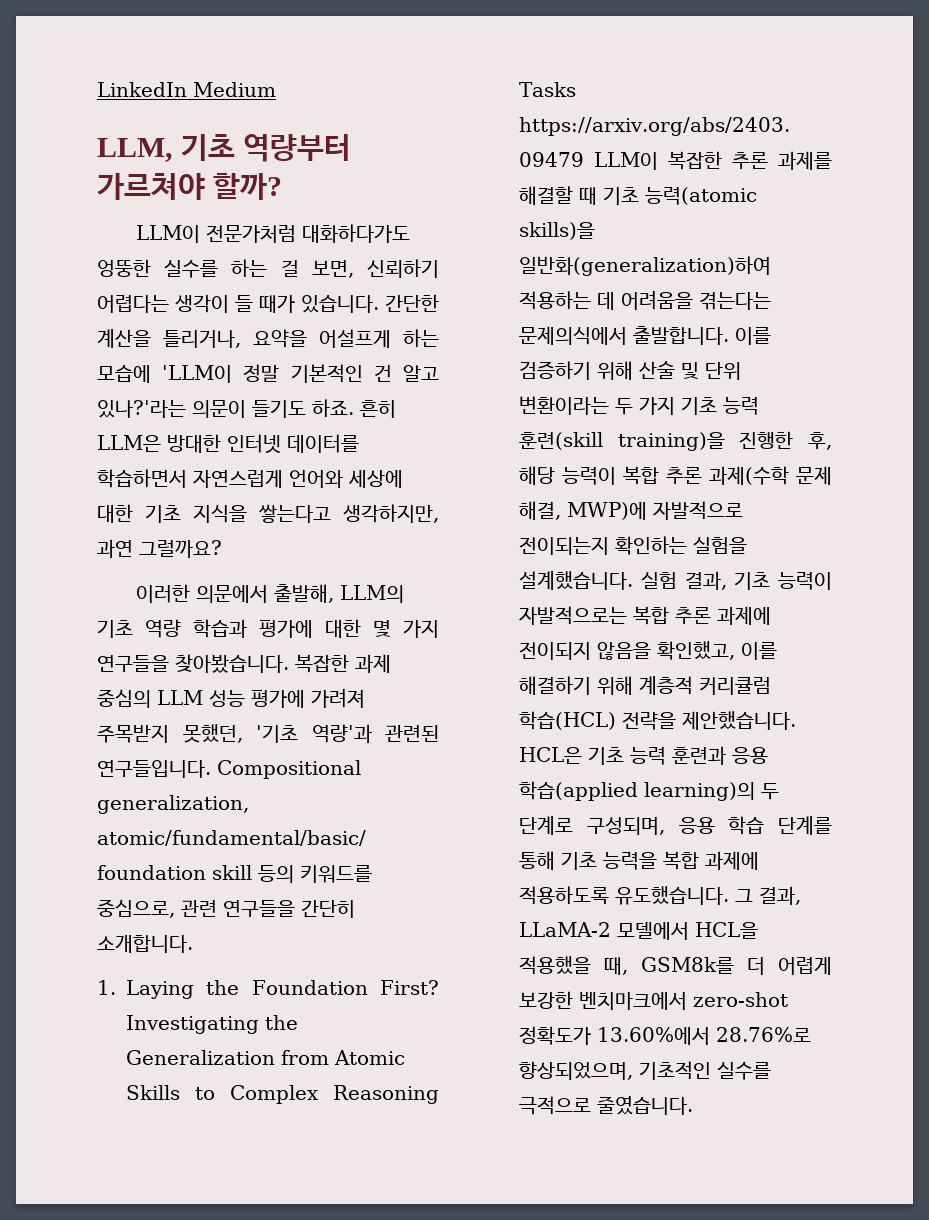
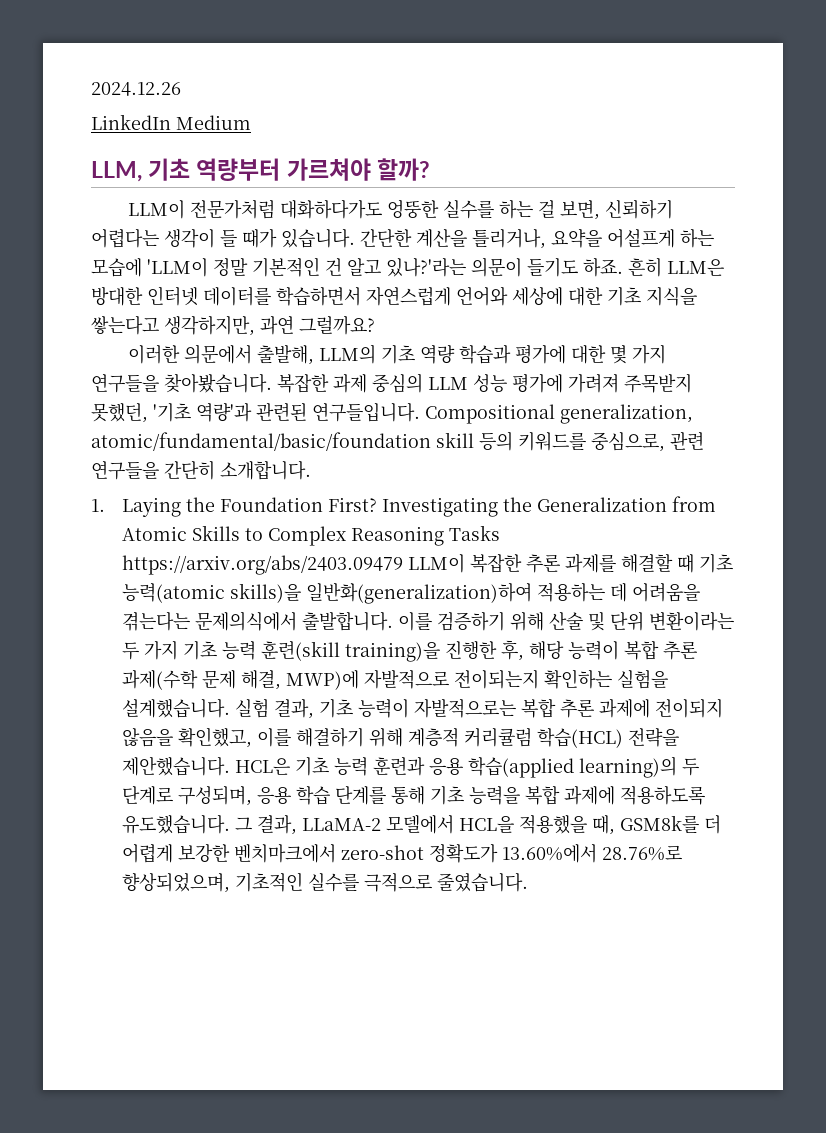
(97, 89) none -> [91,82,181,96] 2024.12.26 //

